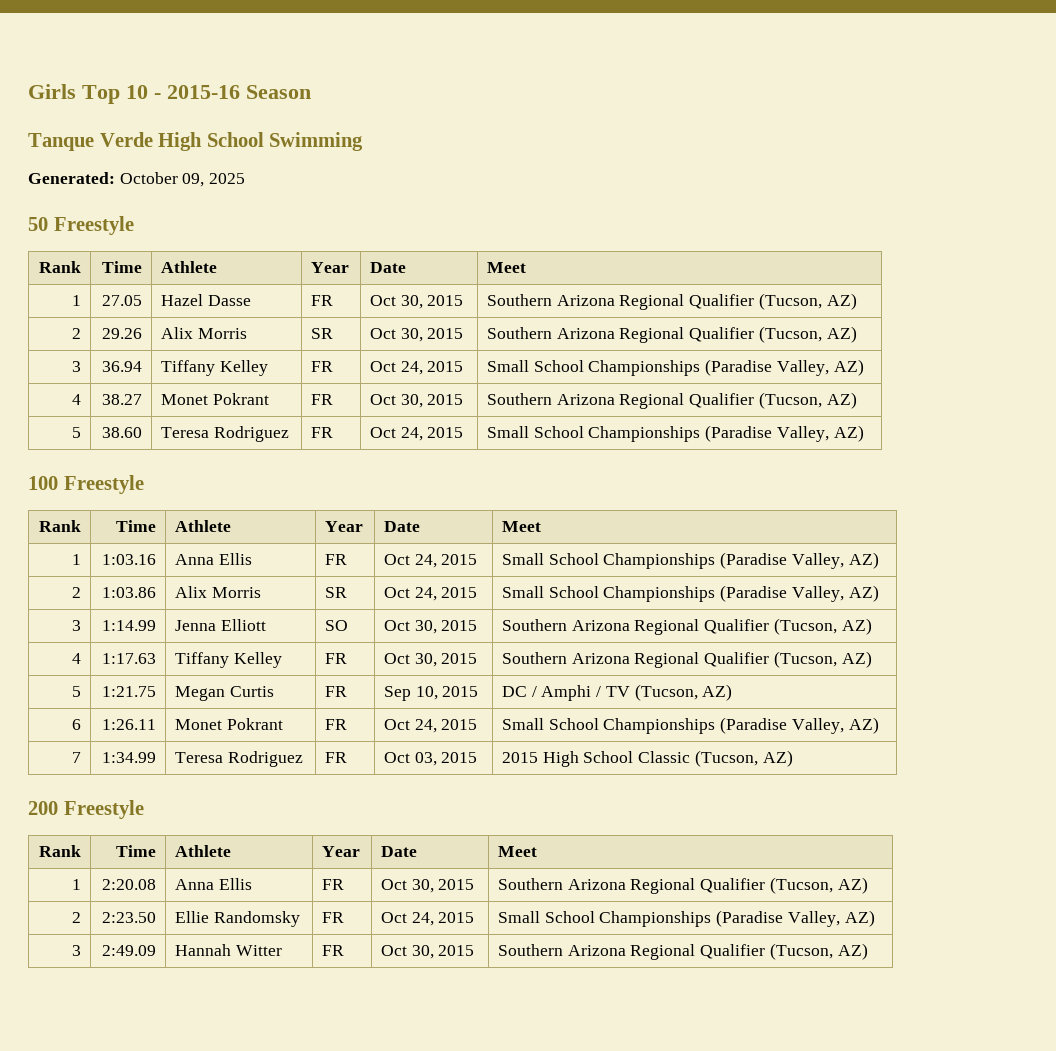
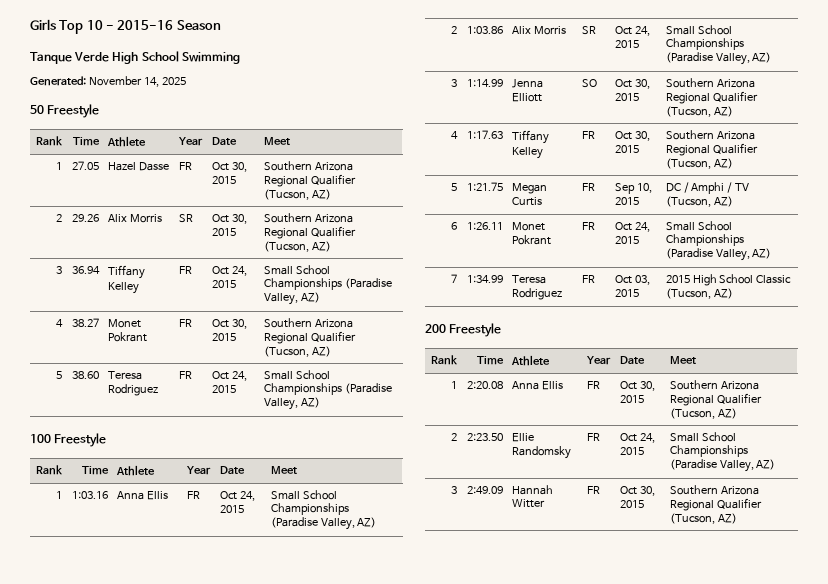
[119,172,205,187] October 09, -> [88,76,159,87] November 14,

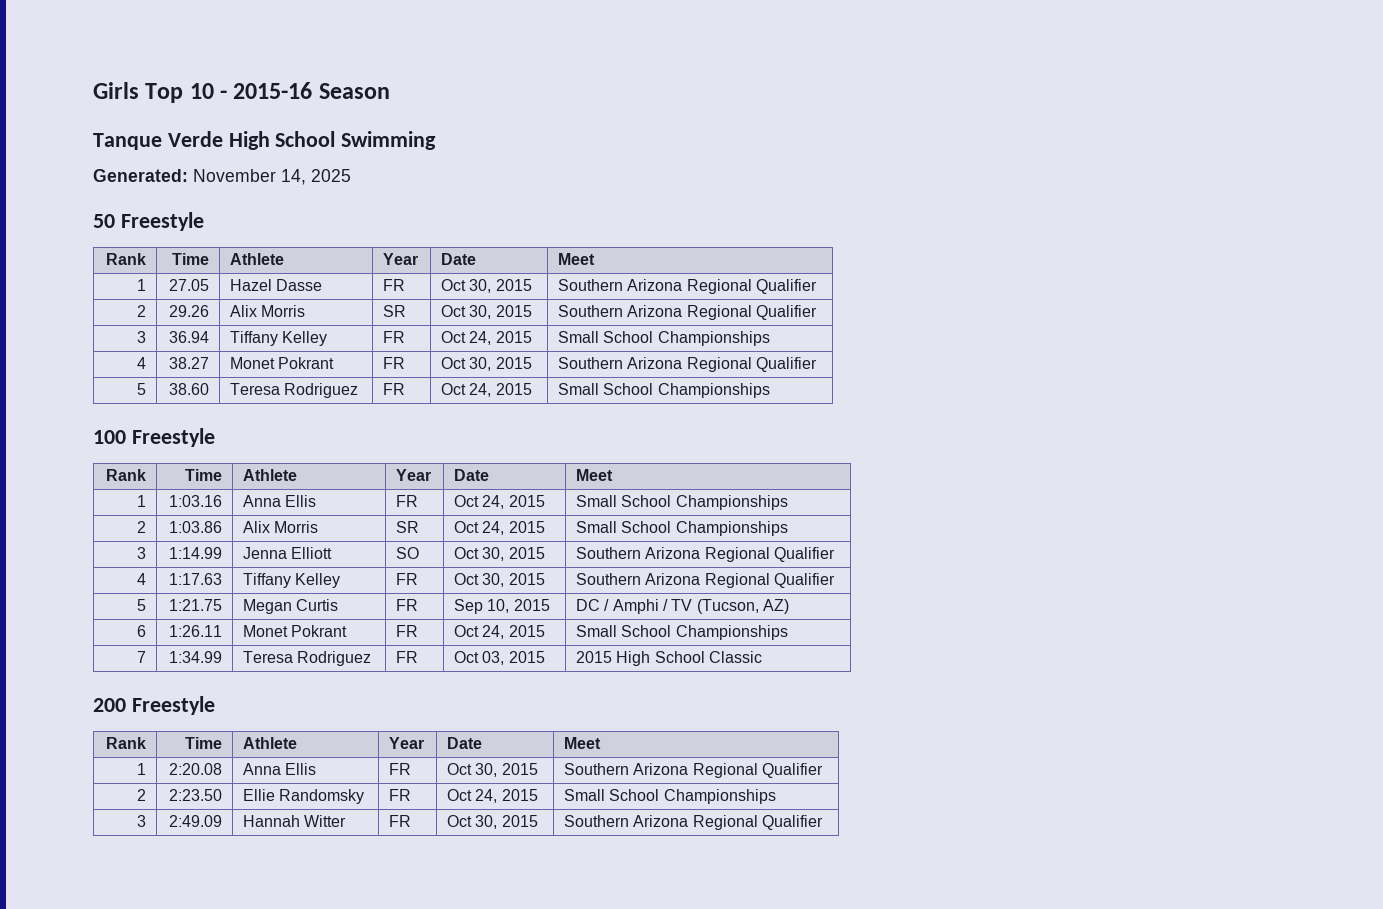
[263,189,331,200] (Tucson, AZ) -> (818, 286) none
[263,241,331,252] (Tucson, AZ) -> (818, 312) none
[344,278,392,289] [263,292,320,305] (Paradise Valley, AZ) -> (770, 338) none
[263,346,331,357] (Tucson, AZ) -> (818, 364) none
[344,383,392,394] [263,397,320,410] (Paradise Valley, AZ) -> (770, 390) none
[270,517,377,530] (Paradise Valley, AZ) -> (788, 502) none
[665,52,772,65] (Paradise Valley, AZ) -> (788, 528) none
[665,106,733,117] (Tucson, AZ) -> (836, 554) none
[665,158,733,169] (Tucson, AZ) -> (836, 580) none
[665,248,772,261] (Paradise Valley, AZ) -> (788, 632) none
[665,288,733,299] (Tucson, AZ) -> (763, 657) none
[669,408,737,419] (Tucson, AZ) -> (824, 770) none
[669,459,776,472] (Paradise Valley, AZ) -> (776, 796) none
[669,513,737,524] (Tucson, AZ) -> (824, 822) none

